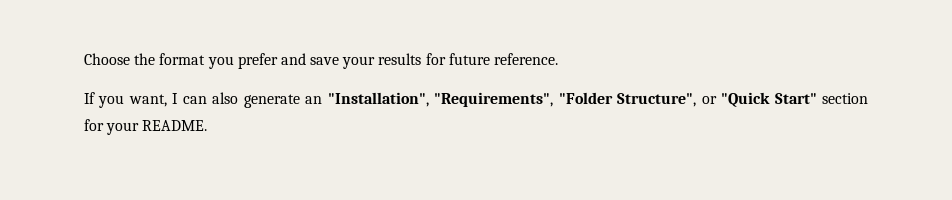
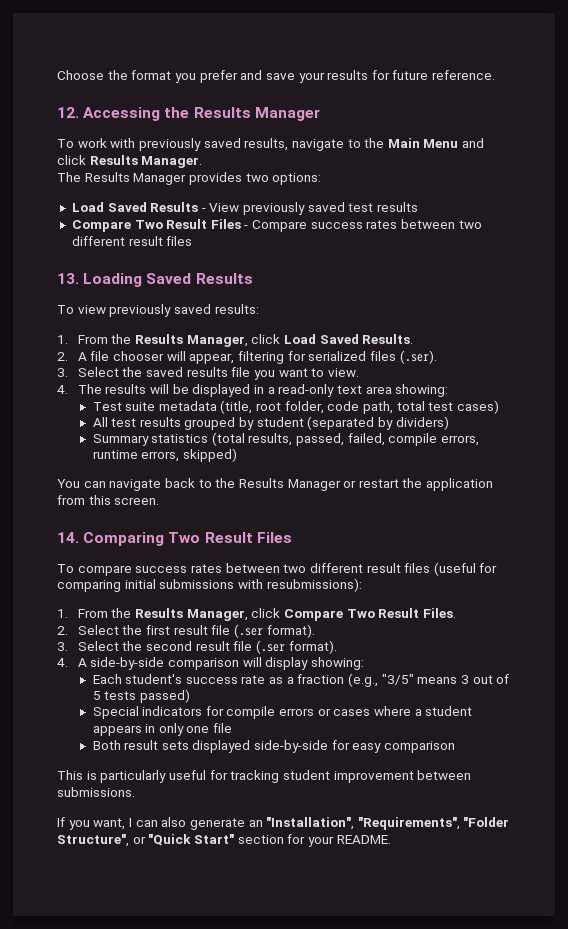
(559, 59) none -> [57,107,320,121] [57,138,485,151] [57,155,203,168] [57,172,322,185] [71,202,419,215] [71,219,482,232] [71,236,193,246] [57,273,253,287] [57,304,259,317] [57,334,414,347] [57,350,437,364] [57,367,359,380] [57,384,449,397] [92,400,499,414] [92,416,449,430] [92,432,480,446] [92,448,237,462] [57,478,494,491] [57,495,160,505] [57,532,292,546] [57,562,498,576] [57,578,362,592] [57,608,456,621] [57,624,315,638] [57,640,337,654] [57,657,364,670] [92,673,510,687] [92,689,190,703] [92,706,473,719] [92,723,233,736] [92,740,456,753] [57,770,472,783] [57,787,135,797] // 12. Accessing the Results Manager // To work with previously saved results, navigate to the Main Menu and click Results Manager. // The Results Manager provides two options: // Load Saved Results - View previously saved test results // Compare Two Result Files - Compare success rates between two different result files // 13. Loading Saved Results // To view previously saved results: // 1. From the Results Manager, click Load Saved Results. // 2. A file chooser will appear, filtering for serialized files (.ser). // 3. Select the saved results file you want to view. // 4. The results will be displayed in a read-only text area showing: // Test suite metadata (title, root folder, code path, total test cases) // All test results grouped by student (separated by dividers) // Summary statistics (total results, passed, failed, compile errors, runtime errors, skipped) // You can navigate back to the Results Manager or restart the application from this screen. // 14. Comparing Two Result Files // To compare success rates between two different result files (useful for comparing initial submissions with resubmissions): // 1. From the Results Manager, click Compare Two Result Files. // 2. Select the first result file (.ser format). // 3. Select the second result file (.ser format). // 4. A side-by-side comparison will display showing: // Each student's success rate as a fraction (e.g., "3/5" means 3 out of 5 tests passed) // Special indicators for compile errors or cases where a student appears in only one file // Both result sets displayed side-by-side for easy comparison // This is particularly useful for tracking student improvement between submissions.

